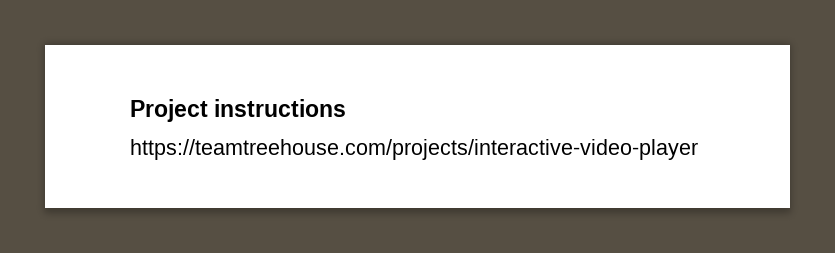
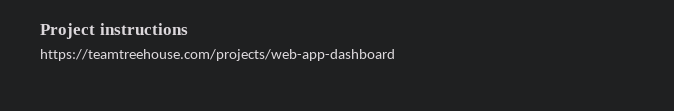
[130,139,698,160] https://teamtreehouse.com/projects/interactive-video-player -> [40,49,395,61] https://teamtreehouse.com/projects/web-app-dashboard

